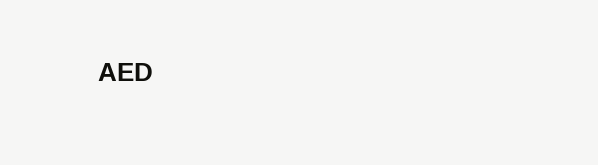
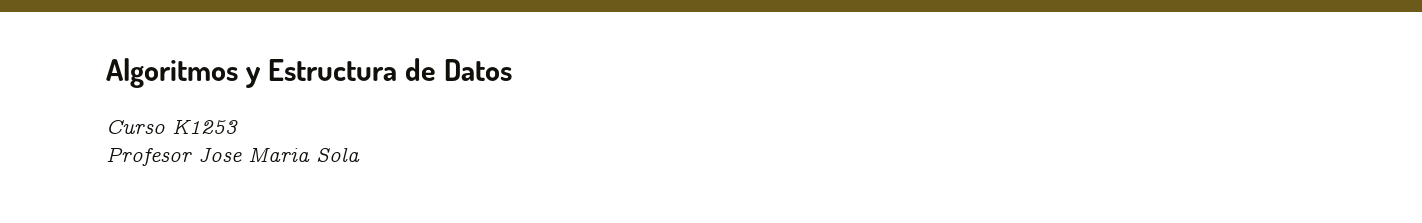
[98,63,153,81] AED -> [106,58,513,88] [106,119,238,134] [106,147,360,166] Algoritmos y Estructura de Datos // Curso K1253 // Profesor Jose Maria Sola

